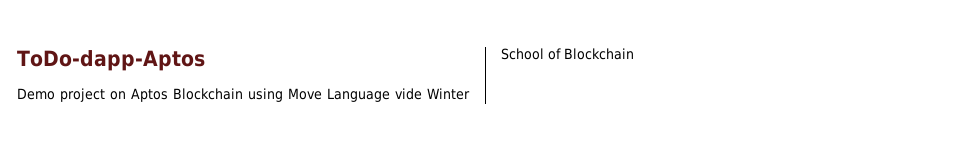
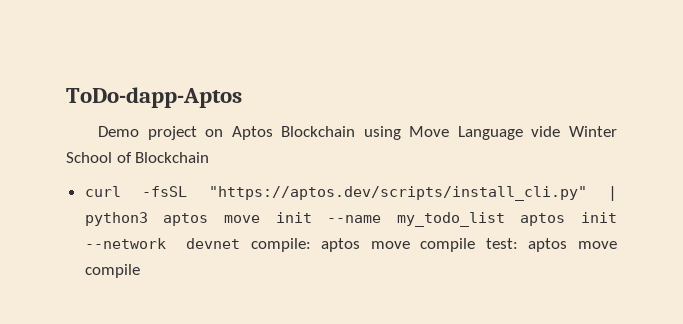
(634, 54) none -> [84,186,617,201] [84,212,617,227] [84,238,617,252] [84,264,140,278] // curl -fsSL "https://aptos.dev/scripts/install_cli.py" | python3 aptos move init --name my_todo_list aptos init --network devnet compile: aptos move compile test: aptos move compile

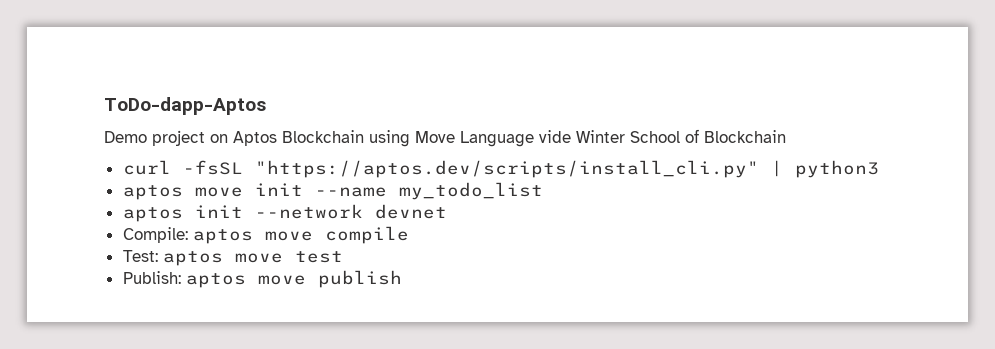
(148, 219) none -> (879, 169) //
(505, 219) none -> (543, 191) //
[250,238,617,252] [84,264,140,278] compile: aptos move compile test: aptos move compile -> [122,226,409,244] [122,250,343,266] [122,270,402,288] // Compile: aptos move compile // Test: aptos move test // Publish: aptos move publish

